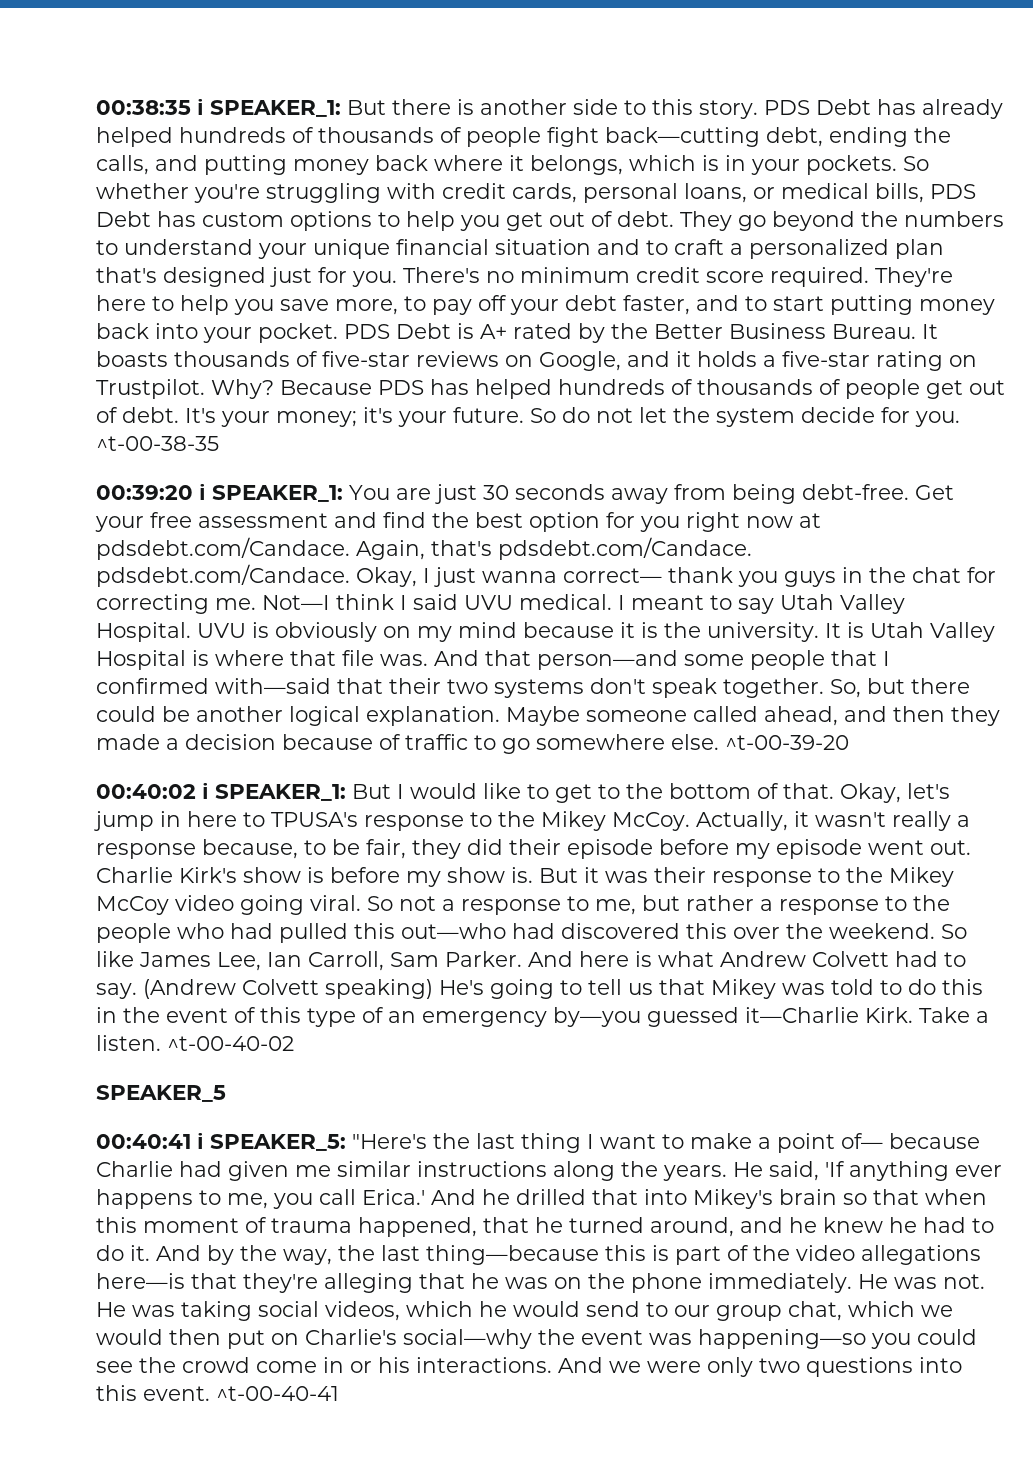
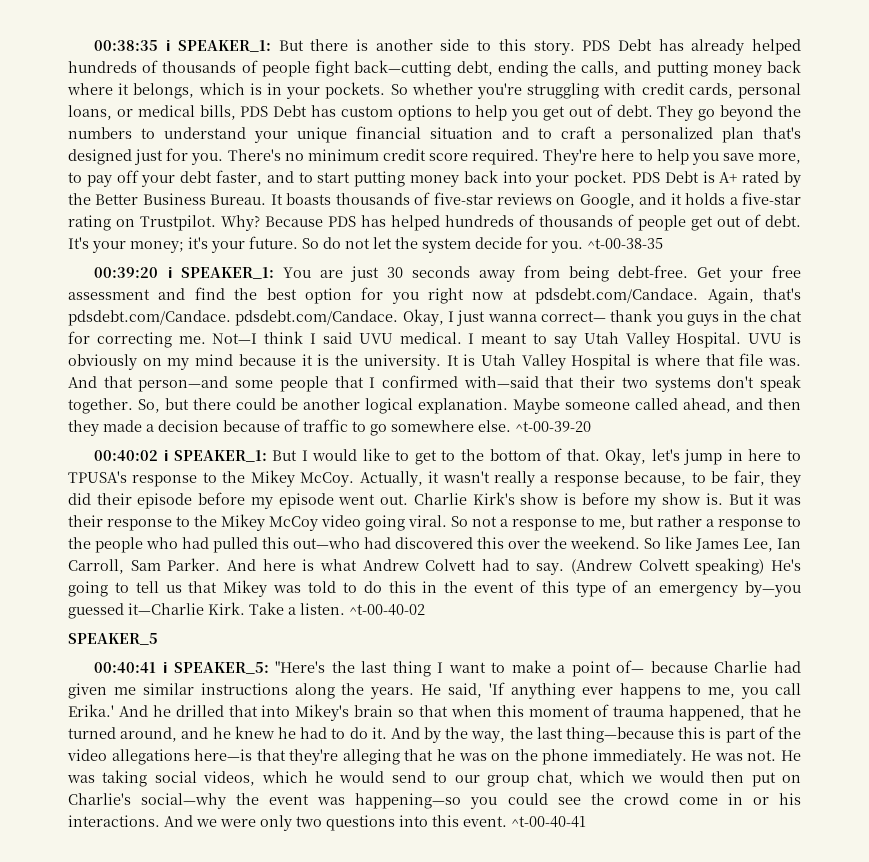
[362,1189,425,1205] Erica.' -> [68,704,114,717] Erika.'

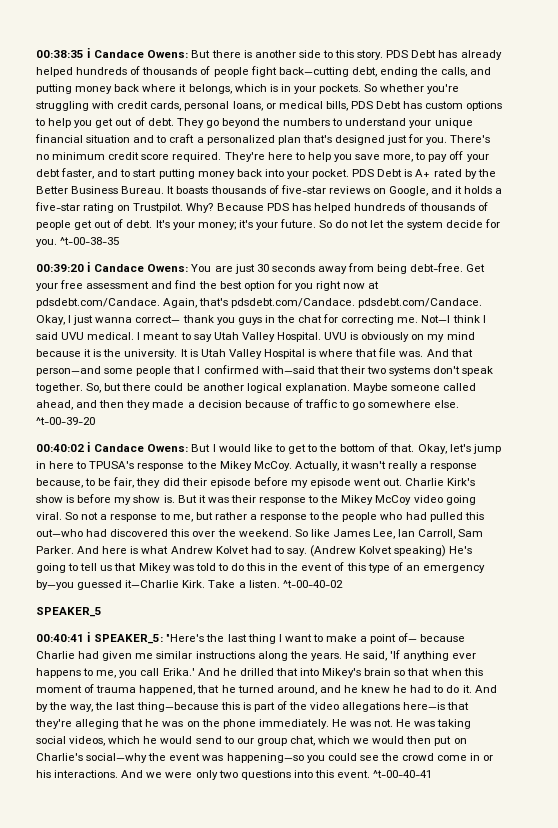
[177,40,271,52] SPEAKER_1: -> [94,50,189,58] Candace Owens:
[180,267,274,279] SPEAKER_1: -> [94,264,189,272] Candace Owens:
[173,450,267,462] SPEAKER_1: -> [94,444,189,452] Candace Owens:
[425,559,477,571] Colvett -> [215,546,249,554] Kolvet
[638,559,690,571] Colvett -> [359,546,393,554] Kolvet

